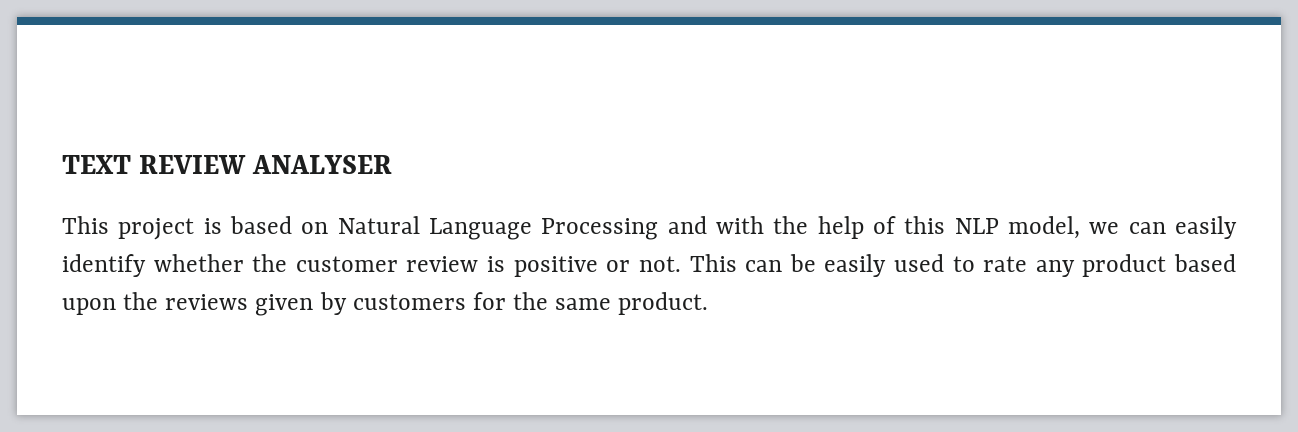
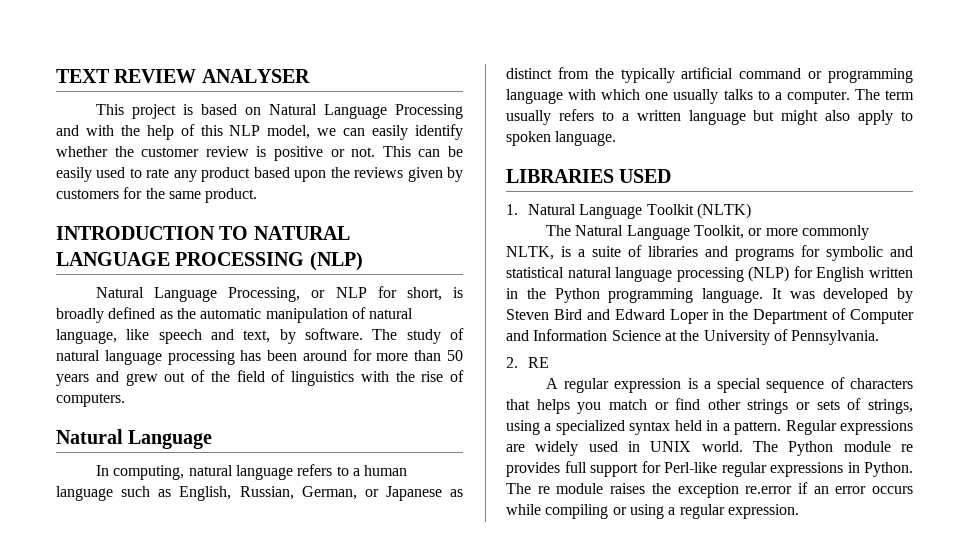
(709, 303) none -> [56,226,350,240] [56,252,363,271] [95,286,463,302] [56,307,414,323] [56,328,464,344] [56,349,463,365] [56,370,464,386] [56,393,125,407] [56,429,213,449] [95,464,408,480] [56,486,463,501] [506,67,913,83] [506,89,914,104] [506,109,913,125] [506,131,617,146] [506,169,672,183] [506,203,751,219] [545,225,869,240] [506,245,913,261] [506,266,913,282] [506,288,913,303] [506,308,914,324] [506,329,880,345] [506,357,549,368] [545,377,913,393] [506,398,913,414] [506,420,913,435] [506,441,913,456] [506,461,913,477] [506,482,913,498] [506,504,799,519] // INTRODUCTION TO NATURAL LANGUAGE PROCESSING (NLP) // Natural Language Processing, or NLP for short, is broadly defined as the automatic manipulation of natural language, like speech and text, by software. The study of natural language processing has been around for more than 50 years and grew out of the field of linguistics with the rise of computers. // Natural Language // In computing, natural language refers to a human language such as English, Russian, German, or Japanese as distinct from the typically artificial command or programming language with which one usually talks to a computer. The term usually refers to a written language but might also apply to spoken language. // LIBRARIES USED // 1. Natural Language Toolkit (NLTK) // The Natural Language Toolkit, or more commonly NLTK, is a suite of libraries and programs for symbolic and statistical natural language processing (NLP) for English written in the Python programming language. It was developed by Steven Bird and Edward Loper in the Department of Computer and Information Science at the University of Pennsylvania. // 2. RE // A regular expression is a special sequence of characters that helps you match or find other strings or sets of strings, using a specialized syntax held in a pattern. Regular expressions are widely used in UNIX world. The Python module re provides full support for Perl-like regular expressions in Python. The re module raises the exception re.error if an error occurs while compiling or using a regular expression.

